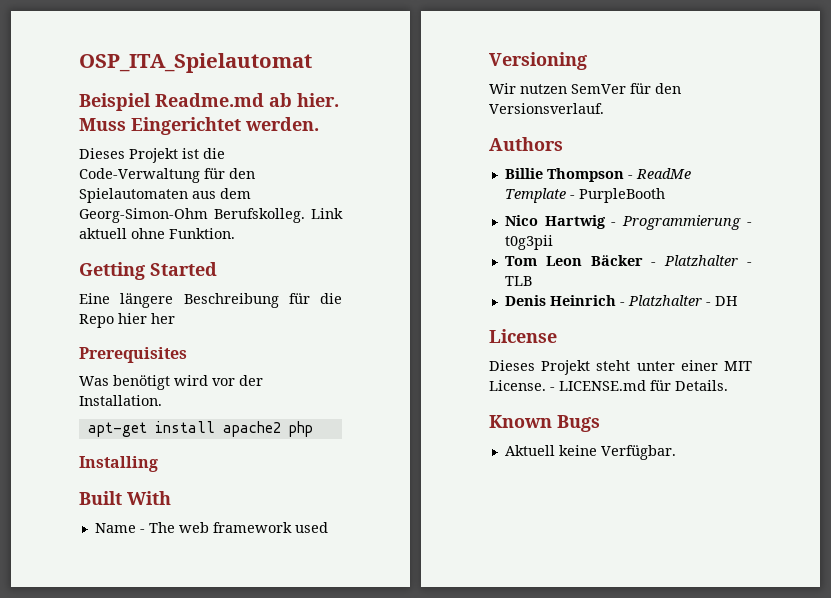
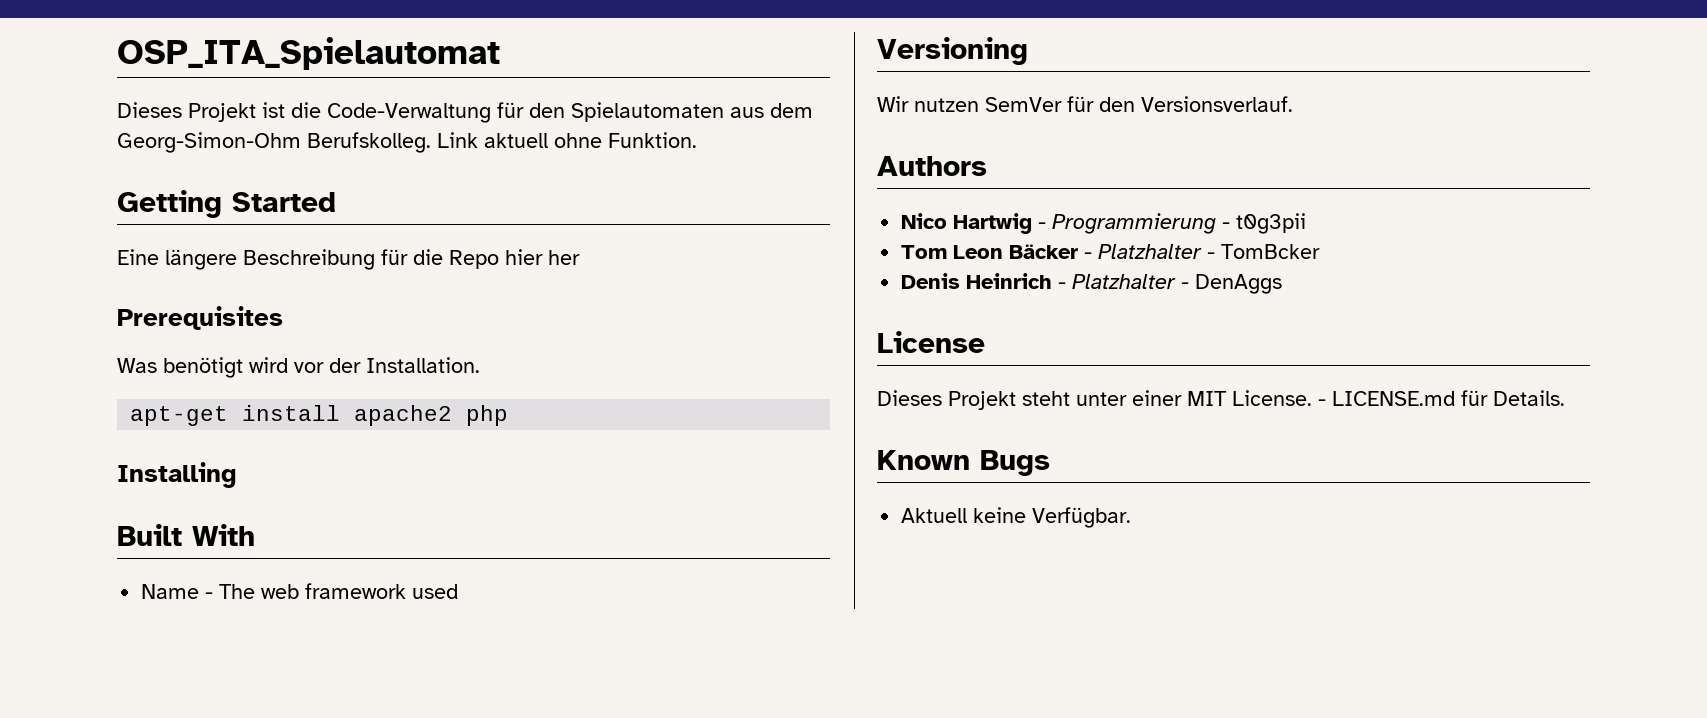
[79,93,339,111] [79,117,319,135] // Beispiel Readme.md ab hier. Muss Eingerichtet werden. -> (500, 53) none
[504,168,691,182] [504,188,665,203] // Billie Thompson - ReadMe Template - PurpleBooth -> (987, 166) none
[504,276,532,286] TLB -> [1221,244,1321,259] TomBcker
[714,296,738,306] DH -> [1195,274,1283,294] DenAggs

